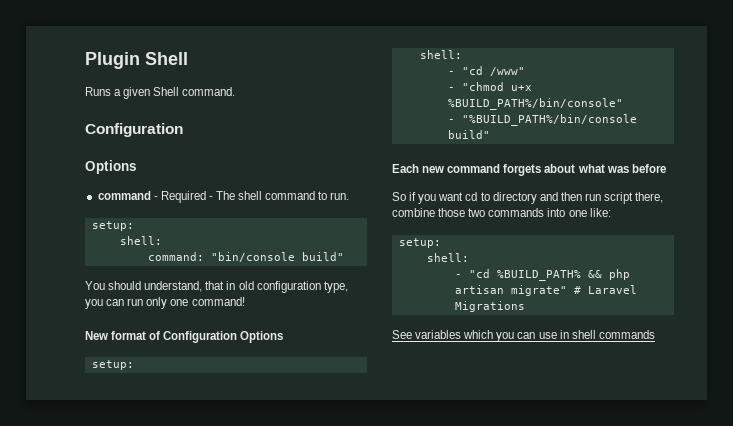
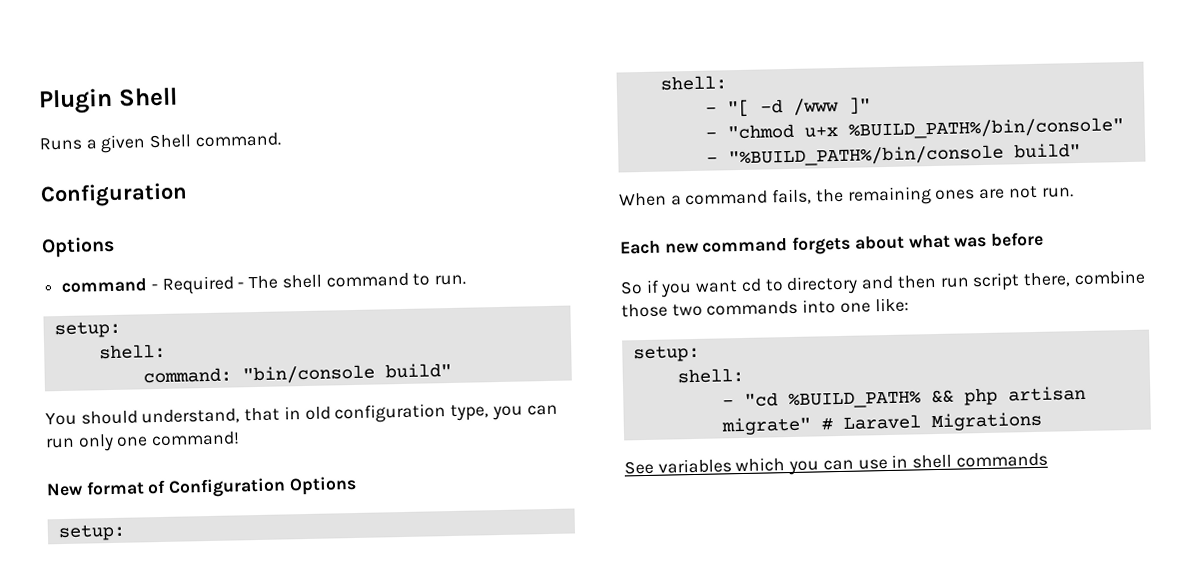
[461,66,525,76] "cd /www" -> [726,97,871,118] "[ -d /www ]"
(490, 134) none -> [619,185,1074,207] // When a command fails, the remaining ones are not run.

